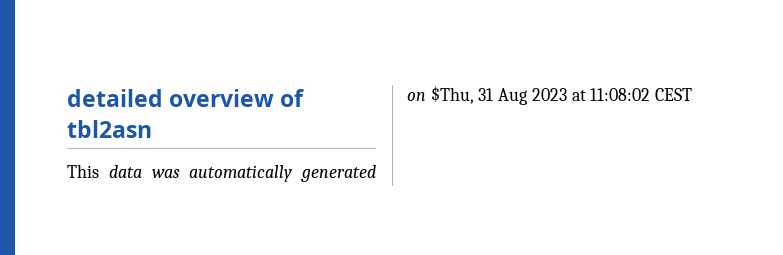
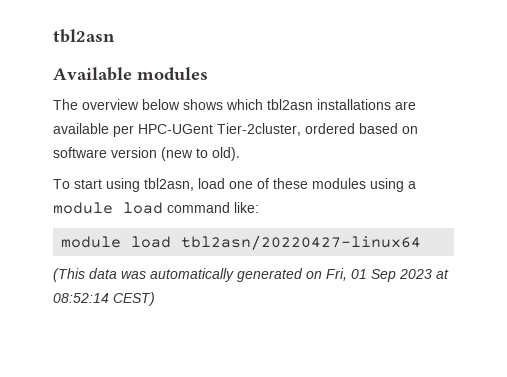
[67,89,305,107] [67,120,152,138] [67,164,99,178] detailed overview of tbl2asn // This -> [53,29,115,43] [53,67,208,81] [53,99,416,110] [53,123,418,137] [53,147,240,161] [53,178,416,192] [53,202,259,214] [61,235,422,250] [53,268,85,282] tbl2asn // Available modules // The overview below shows which tbl2asn installations are available per HPC-UGent Tier-2cluster, ordered based on software version (new to old). // To start using tbl2asn, load one of these modules using a module load command like: // module load tbl2asn/20220427-linux64 // (This
[430,86,693,105] $Thu, 31 Aug 2023 at 11:08:02 CEST -> [326,268,449,282] [53,292,155,306] Fri, 01 Sep 2023 at 08:52:14 CEST)

